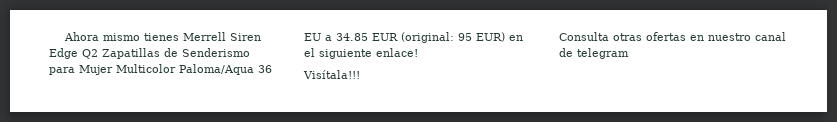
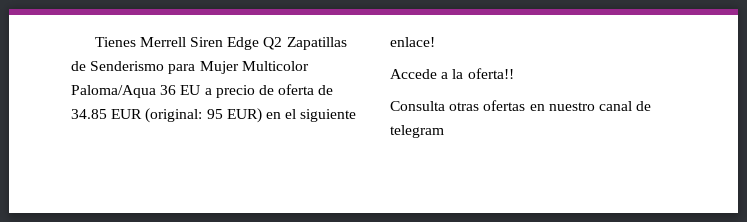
[64,32,180,41] Ahora mismo tienes -> [94,37,136,47] Tienes
(332, 38) none -> [215,84,334,98] precio de oferta de
[303,70,360,79] Visítala!!! -> [390,68,514,79] Accede a la oferta!!

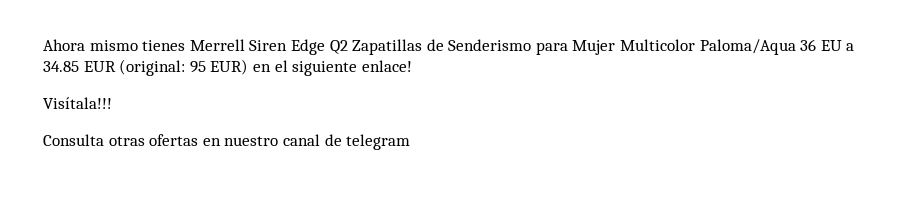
[94,37,136,47] Tienes -> [43,39,186,51] Ahora mismo tienes
[215,84,334,98] precio de oferta de -> (855, 47) none
[390,68,514,79] Accede a la oferta!! -> [43,97,112,109] Visítala!!!

